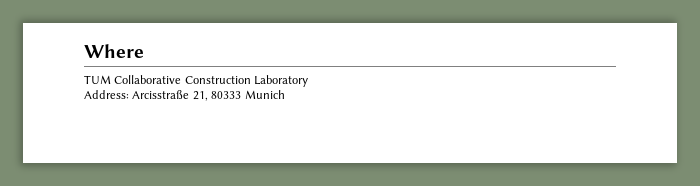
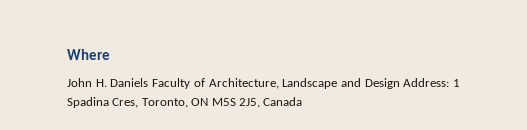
[84,75,309,87] [84,90,285,101] TUM Collaborative Construction Laboratory // Address: Arcisstraße 21, 80333 Munich -> [67,78,460,89] [67,97,303,108] John H. Daniels Faculty of Architecture, Landscape and Design Address: 1 Spadina Cres, Toronto, ON M5S 2J5, Canada

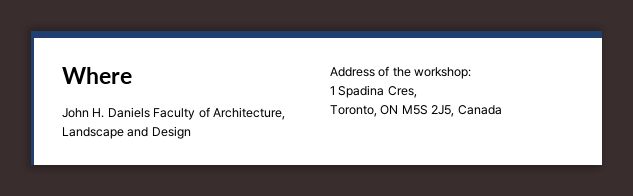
[403,78,450,87] Address: -> [330,66,472,79] // Address of the workshop: //
(139, 103) none -> (417, 92) //

